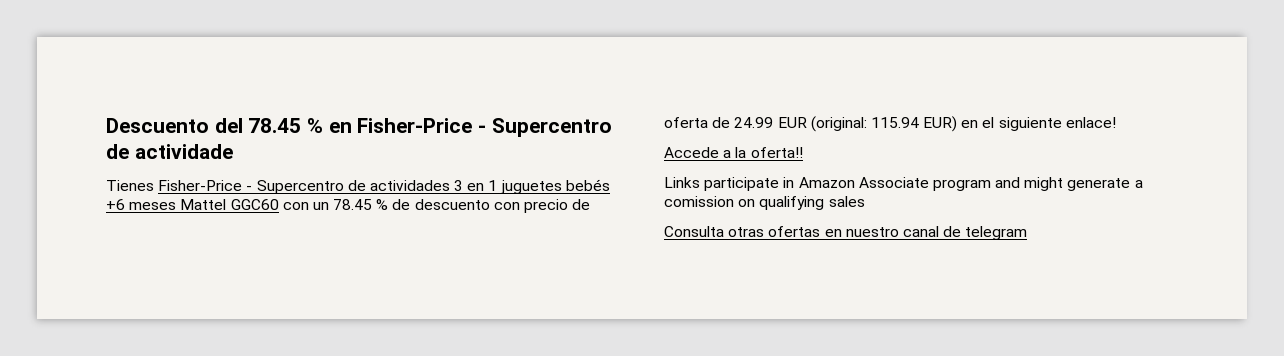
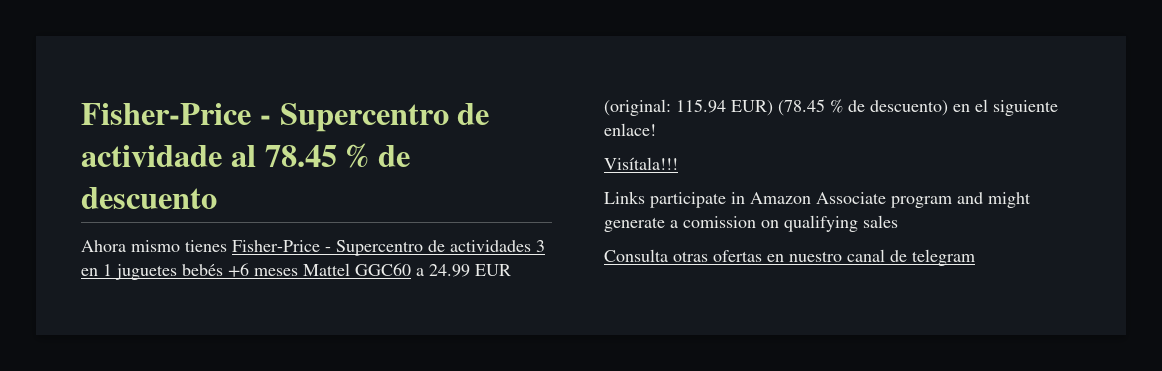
[106,118,352,133] Descuento del 78.45 % en -> (81, 114) none
[106,180,154,191] // Tienes -> [230,143,411,168] [81,187,217,209] [81,240,227,252] al 78.45 % de descuento // Ahora mismo tienes
[282,199,591,213] [664,117,731,128] con un 78.45 % de descuento con precio de oferta de -> [416,268,424,276] a
(958, 124) none -> [778,99,948,116] (78.45 % de descuento)
[664,147,803,158] Accede a la oferta!! -> [604,157,678,170] Visítala!!!

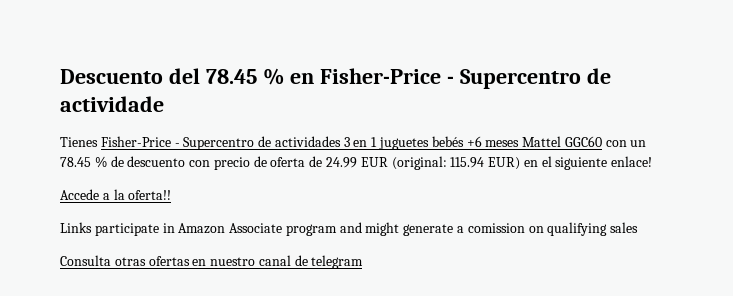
(81, 114) none -> [60,68,314,85] Descuento del 78.45 % en
[230,143,411,168] [81,187,217,209] [81,240,227,252] al 78.45 % de descuento // Ahora mismo tienes -> [60,137,98,147] // Tienes
[416,268,424,276] a -> [605,140,647,147] [60,156,323,170] con un 78.45 % de descuento con precio de oferta de
[778,99,948,116] (78.45 % de descuento) -> (521, 163) none
[604,157,678,170] Visítala!!! -> [60,189,172,200] Accede a la oferta!!

